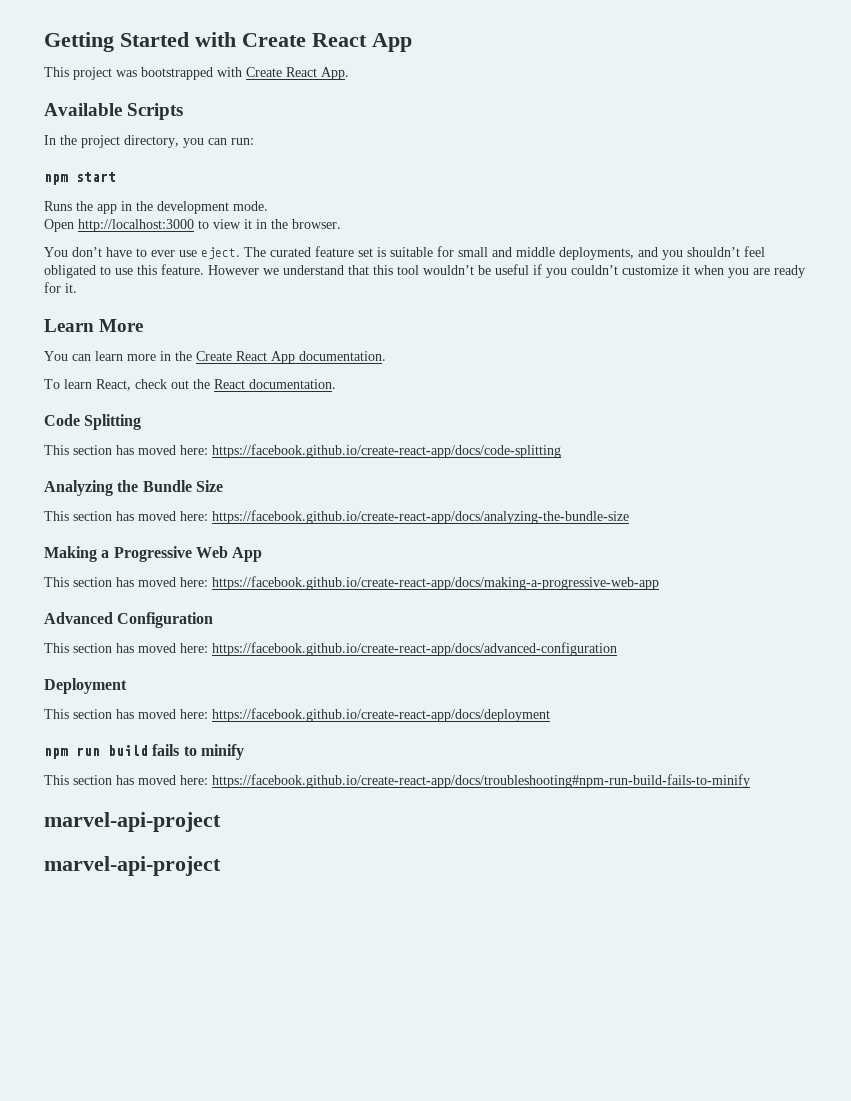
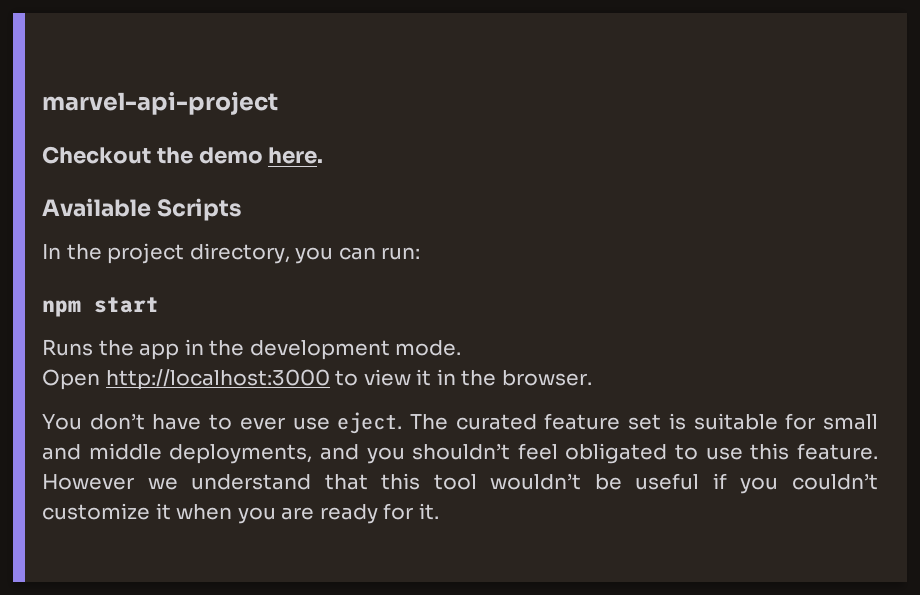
[44,32,412,52] [44,67,349,80] Getting Started with Create React App // This project was bootstrapped with Create React App. -> [42,91,278,115] [42,146,324,164] marvel-api-project // Checkout the demo here.
[44,319,144,332] [44,351,386,364] [44,379,336,391] [44,414,142,430] [44,444,561,458] [44,480,223,496] [44,510,629,524] [44,546,263,562] [44,576,659,590] [44,612,214,628] [44,642,617,656] [44,678,127,694] [44,708,550,722] [44,744,244,760] [44,774,750,788] [44,812,221,832] [44,856,221,876] // Learn More // You can learn more in the Create React App documentation. // To learn React, check out the React documentation. // Code Splitting // This section has moved here: https://facebook.github.io/create-react-app/docs/code-splitting // Analyzing the Bundle Size // This section has moved here: https://facebook.github.io/create-react-app/docs/analyzing-the-bundle-size // Making a Progressive Web App // This section has moved here: https://facebook.github.io/create-react-app/docs/making-a-progressive-web-app // Advanced Configuration // This section has moved here: https://facebook.github.io/create-react-app/docs/advanced-configuration // Deployment // This section has moved here: https://facebook.github.io/create-react-app/docs/deployment // npm run build fails to minify // This section has moved here: https://facebook.github.io/create-react-app/docs/troubleshooting#npm-run-build-fails-to-minify // marvel-api-project // marvel-api-project -> (439, 511) none

